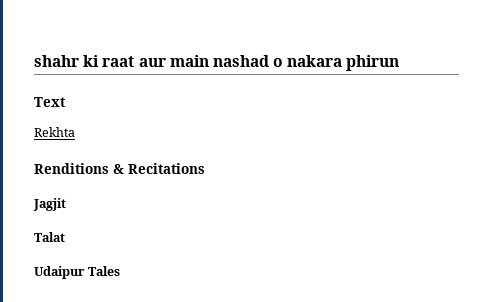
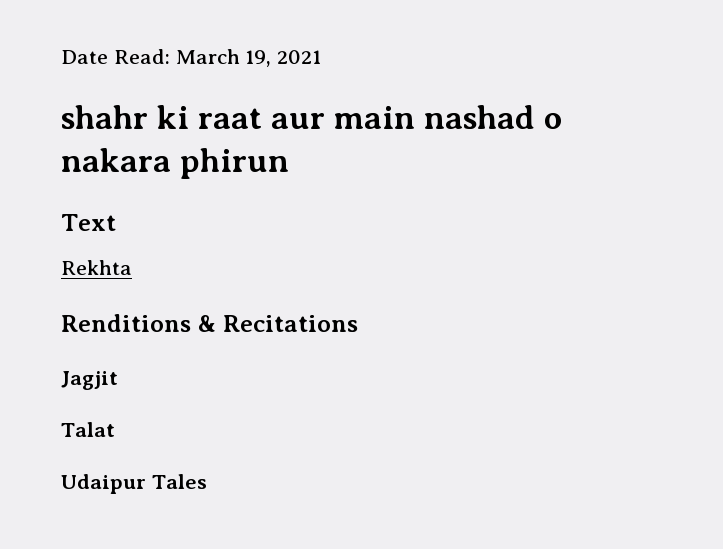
(34, 61) none -> [61,49,322,67] Date Read: March 19, 2021 //

